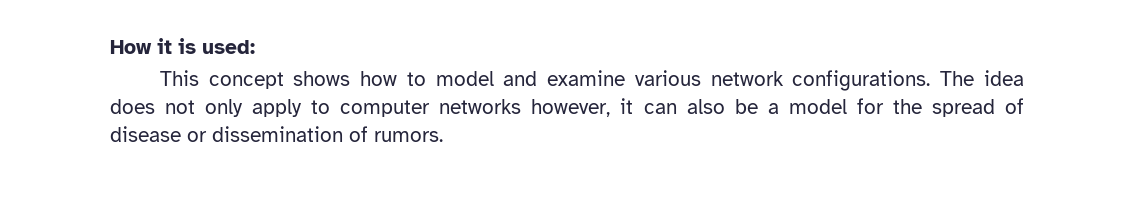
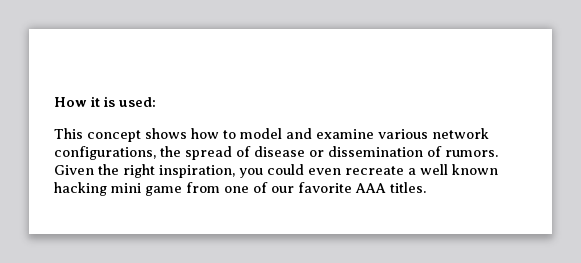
[792,70,1024,91] [110,98,884,117] configurations. The idea does not only apply to computer networks however, it can also be a model for -> [54,146,156,160] configurations,
(443, 136) none -> [54,164,498,178] [54,182,426,196] Given the right inspiration, you could even recreate a well known hacking mini game from one of our favorite AAA titles.

